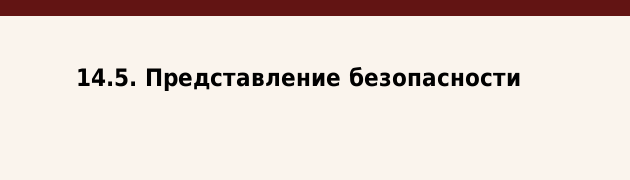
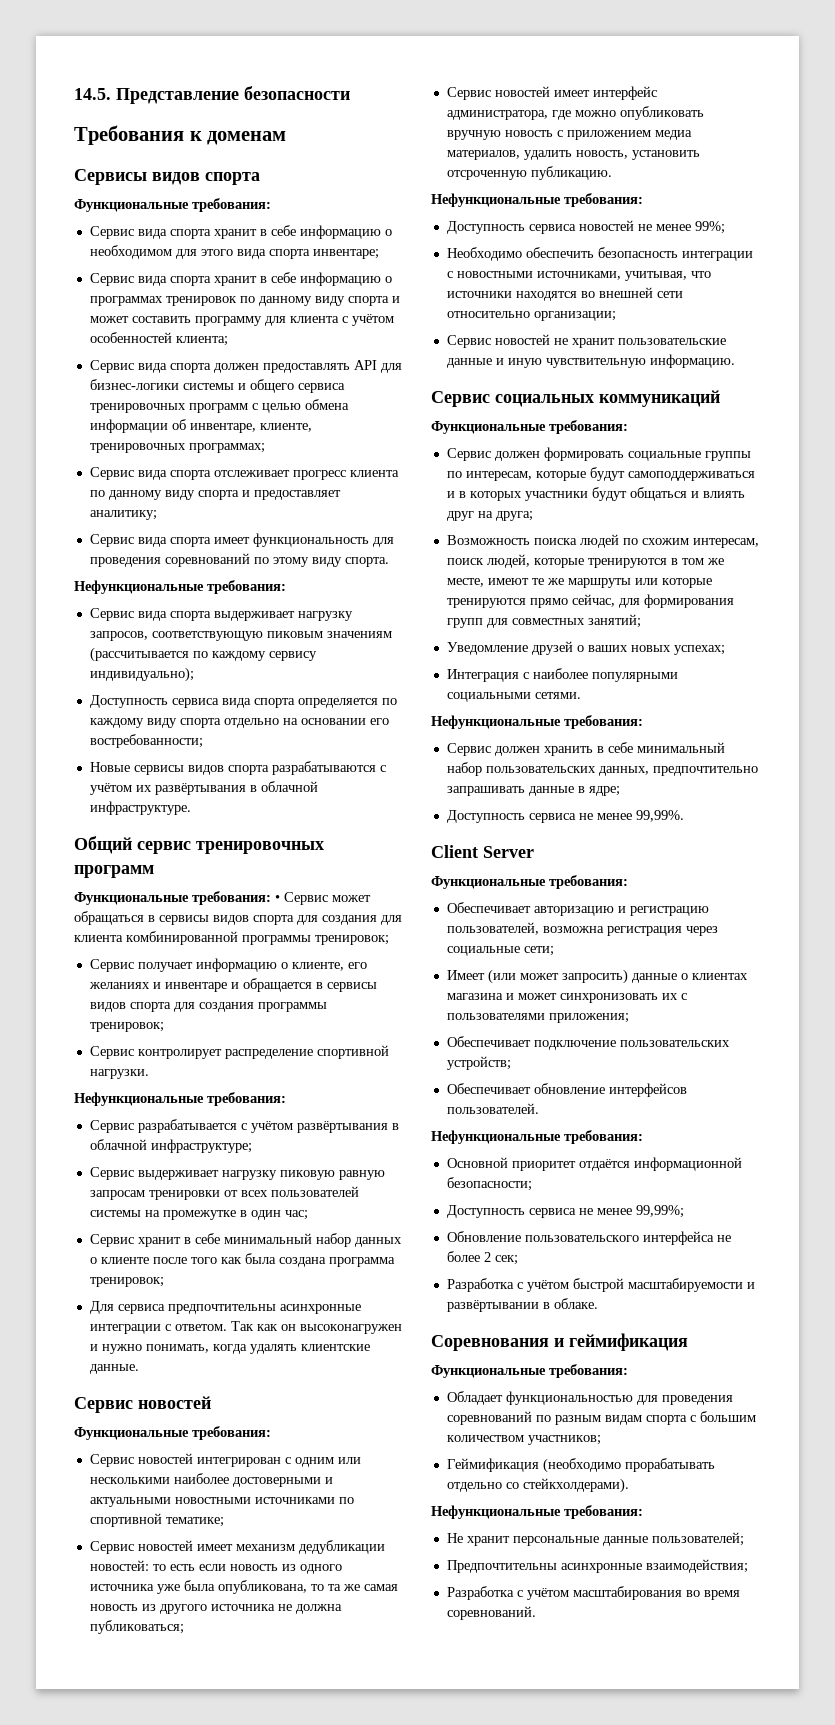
(521, 76) none -> [74,125,287,145] [74,169,260,185] [74,198,271,212] [89,225,392,239] [89,245,379,259] [89,272,392,286] [89,296,400,306] [89,314,394,326] [89,332,228,346] [89,360,402,373] [89,379,345,393] [89,399,349,413] [89,419,312,433] [89,443,265,453] [89,467,399,480] [89,490,341,500] [89,510,157,520] [89,533,394,547] [89,553,389,567] [74,580,286,594] [89,608,353,621] [89,631,392,641] [89,647,317,662] [89,667,194,682] [89,695,397,708] [89,718,389,728] [89,734,203,748] [89,761,386,775] [89,781,318,795] [89,801,191,815] [74,836,324,854] [74,865,154,878] [74,891,371,905] [74,911,402,925] [74,931,389,945] [89,958,367,972] [88,978,377,992] [89,1002,327,1012] [89,1022,164,1032] [89,1045,389,1059] [89,1069,149,1079] [74,1092,286,1106] [89,1119,399,1133] [89,1139,252,1153] [89,1167,385,1180] [89,1186,359,1200] [89,1210,308,1220] [89,1233,402,1247] [89,1253,395,1267] [89,1277,164,1287] [89,1301,361,1314] [89,1321,402,1334] [89,1344,370,1354] [89,1364,139,1374] [74,1396,211,1413] [74,1426,271,1440] [89,1453,361,1467] [89,1473,333,1487] [89,1497,354,1507] [89,1513,224,1527] [89,1540,385,1554] [89,1560,342,1574] [89,1580,398,1594] [89,1604,342,1614] [89,1620,184,1634] [446,86,657,100] [446,106,704,120] [446,130,692,140] [446,150,700,160] [446,166,612,180] [431,193,643,207] [446,220,725,234] [446,247,753,261] [446,271,711,281] [446,287,683,301] [446,311,616,321] [446,334,726,348] [446,354,735,368] [431,390,720,407] [431,420,628,434] [446,447,751,461] [446,467,755,481] [446,487,745,501] [446,511,533,521] [446,534,759,548] [446,554,724,568] [446,578,712,588] [446,594,734,608] [446,614,641,628] [446,641,725,655] [446,668,678,682] [446,692,581,702] [431,715,643,729] [446,742,725,756] [446,762,758,776] [446,786,620,796] [446,810,684,823] [431,845,534,858] [431,875,628,889] [446,902,709,916] [446,922,718,936] [446,946,554,956] [446,969,748,984] [446,993,687,1003] [446,1013,629,1023] [446,1036,730,1050] [446,1056,511,1070] [446,1083,687,1097] [446,1103,539,1114] [431,1130,643,1144] [446,1157,742,1171] [446,1177,532,1191] [446,1205,684,1218] [446,1231,731,1245] [446,1251,518,1265] [446,1278,755,1292] [446,1298,598,1312] [431,1333,688,1351] [431,1364,628,1378] [446,1391,733,1405] [446,1411,756,1425] [446,1435,601,1445] [446,1458,715,1473] [446,1478,629,1493] [431,1505,643,1519] [446,1532,744,1546] [446,1559,748,1573] [446,1586,740,1600] [446,1606,536,1620] // Требования к доменам // Сервисы видов спорта // Функциональные требования: // Сервис вида спорта хранит в себе информацию о необходимом для этого вида спорта инвентаре; // Сервис вида спорта хранит в себе информацию о программах тренировок по данному виду спорта и может составить программу для клиента с учётом особенностей клиента; // Сервис вида спорта должен предоставлять API для бизнес-логики системы и общего сервиса тренировочных программ с целью обмена информации об инвентаре, клиенте, тренировочных программах; // Сервис вида спорта отслеживает прогресс клиента по данному виду спорта и предоставляет аналитику; // Сервис вида спорта имеет функциональность для проведения соревнований по этому виду спорта. // Нефункциональные требования: // Сервис вида спорта выдерживает нагрузку запросов, соответствующую пиковым значениям (рассчитывается по каждому сервису индивидуально); // Доступность сервиса вида спорта определяется по каждому виду спорта отдельно на основании его востребованности; // Новые сервисы видов спорта разрабатываются с учётом их развёртывания в облачной инфраструктуре. // Общий сервис тренировочных программ // Функциональные требования: • Сервис может обращаться в сервисы видов спорта для создания для клиента комбинированной программы тренировок; // Сервис получает информацию о клиенте, его желаниях и инвентаре и обращается в сервисы видов спорта для создания программы тренировок; // Сервис контролирует распределение спортивной нагрузки. // Нефункциональные требования: // Сервис разрабатывается с учётом развёртывания в облачной инфраструктуре; // Сервис выдерживает нагрузку пиковую равную запросам тренировки от всех пользователей системы на промежутке в один час; // Сервис хранит в себе минимальный набор данных о клиенте после того как была создана программа тренировок; // Для сервиса предпочтительны асинхронные интеграции с ответом. Так как он высоконагружен и нужно понимать, когда удалять клиентские данные. // Сервис новостей // Функциональные требования: // Сервис новостей интегрирован с одним или несколькими наиболее достоверными и актуальными новостными источниками по спортивной тематике; // Сервис новостей имеет механизм дедубликации новостей: то есть если новость из одного источника уже была опубликована, то та же самая новость из другого источника не должна публиковаться; // Сервис новостей имеет интерфейс администратора, где можно опубликовать вручную новость с приложением медиа материалов, удалить новость, установить отсроченную публикацию. // Нефункциональные требования: // Доступность сервиса новостей не менее 99%; // Необходимо обеспечить безопасность интеграции с новостными источниками, учитывая, что источники находятся во внешней сети относительно организации; // Сервис новостей не хранит пользовательские данные и иную чувствительную информацию. // Сервис социальных коммуникаций // Функциональные требования: // Сервис должен формировать социальные группы по интересам, которые будут самоподдерживаться и в которых участники будут общаться и влиять друг на друга; // Возможность поиска людей по схожим интересам, поиск людей, которые тренируются в том же месте, имеют те же маршруты или которые тренируются прямо сейчас, для формирования групп для совместных занятий; // Уведомление друзей о ваших новых успехах; // Интеграция с наиболее популярными социальными сетями. // Нефункциональные требования: // Сервис должен хранить в себе минимальный набор пользовательских данных, предпочтительно запрашивать данные в ядре; // Доступность сервиса не менее 99,99%. // Client Server // Функциональные требования: // Обеспечивает авторизацию и регистрацию пользователей, возможна регистрация через социальные сети; // Имеет (или может запросить) данные о клиентах магазина и может синхронизовать их с пользователями приложения; // Обеспечивает подключение пользовательских устройств; // Обеспечивает обновление интерфейсов пользователей. // Нефункциональные требования: // Основной приоритет отдаётся информационной безопасности; // Доступность сервиса не менее 99,99%; // Обновление пользовательского интерфейса не более 2 сек; // Разработка с учётом быстрой масштабируемости и развёртывании в облаке. // Соревнования и геймификация // Функциональные требования: // Обладает функциональностью для проведения соревнований по разным видам спорта с большим количеством участников; // Геймификация (необходимо прорабатывать отдельно со стейкхолдерами). // Нефункциональные требования: // Не хранит персональные данные пользователей; // Предпочтительны асинхронные взаимодействия; // Разработка с учётом масштабирования во время соревнований.

